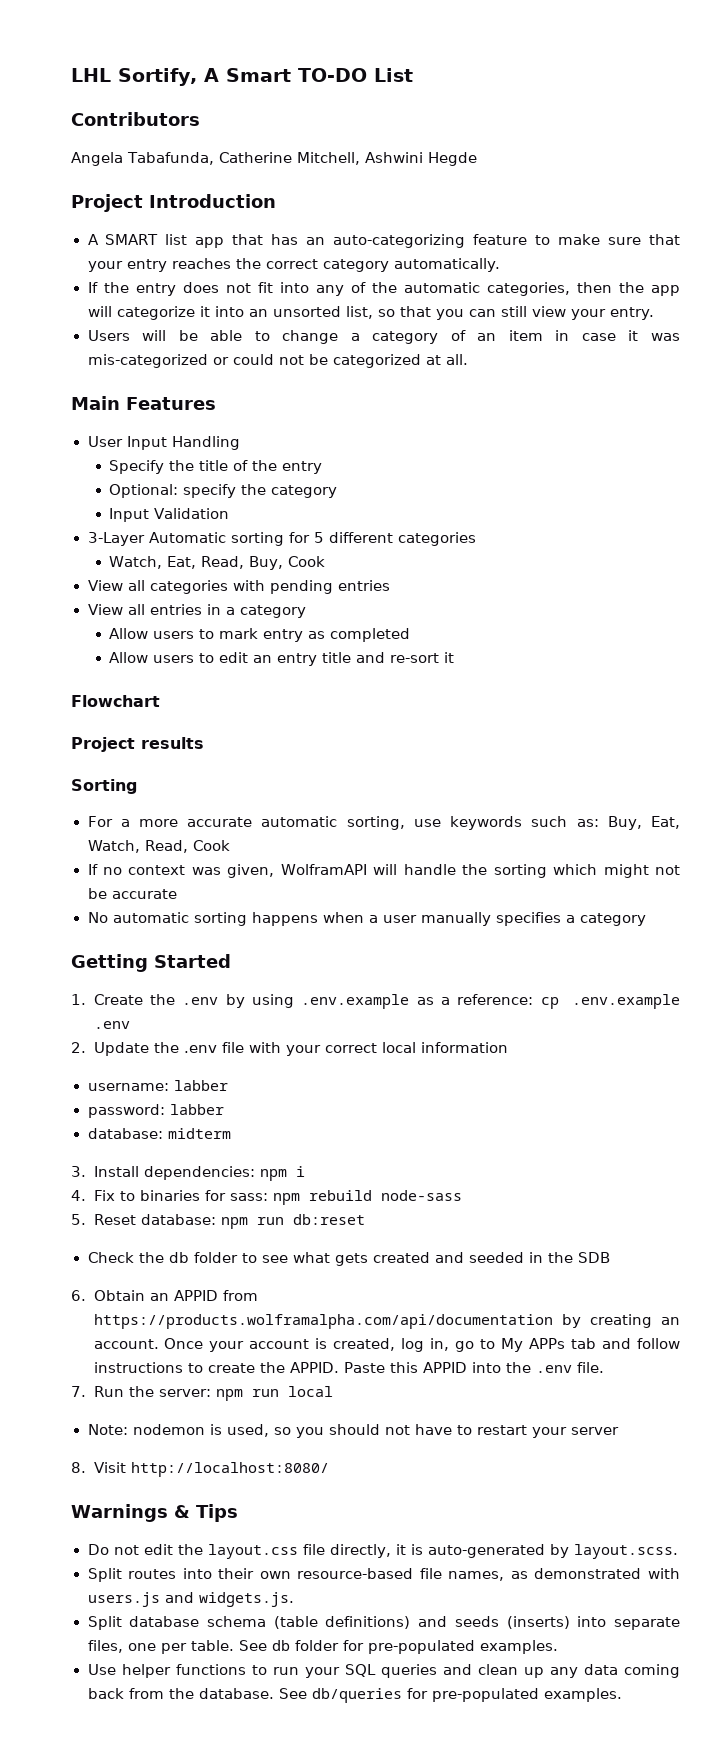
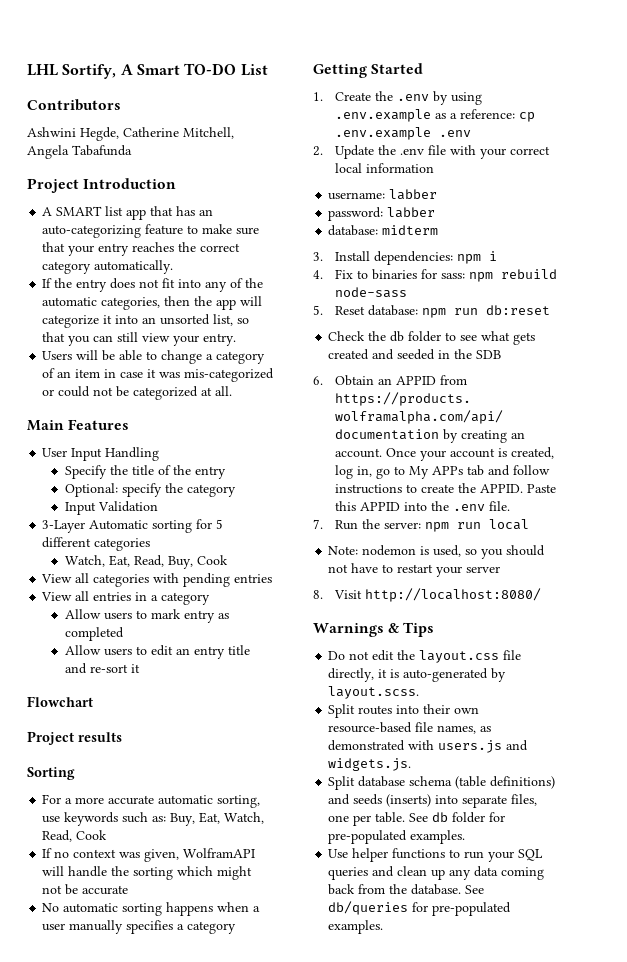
[71,152,477,166] Angela Tabafunda, Catherine Mitchell, Ashwini Hegde -> [27,127,234,141] [27,145,132,159] Ashwini Hegde, Catherine Mitchell, Angela Tabafunda

